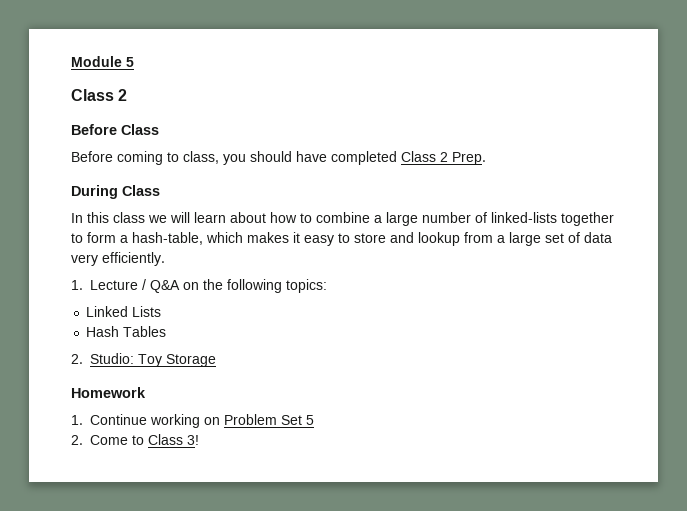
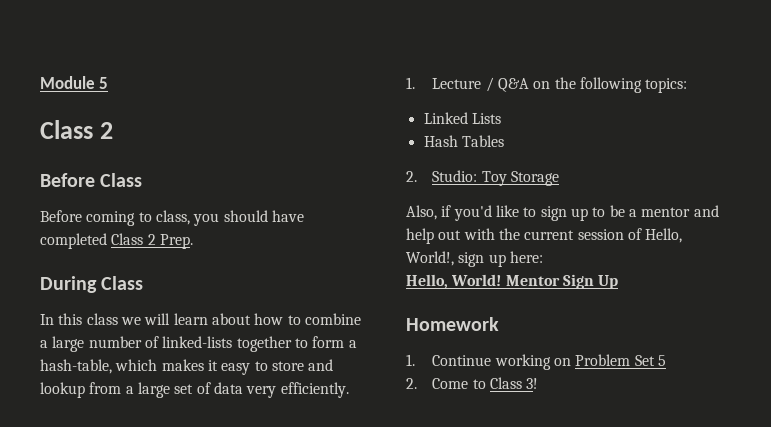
(216, 360) none -> [406,205,719,221] [406,228,683,244] [406,251,543,267] [406,274,619,289] // Also, if you'd like to sign up to be a mentor and help out with the current session of Hello, World!, sign up here: // Hello, World! Mentor Sign Up

